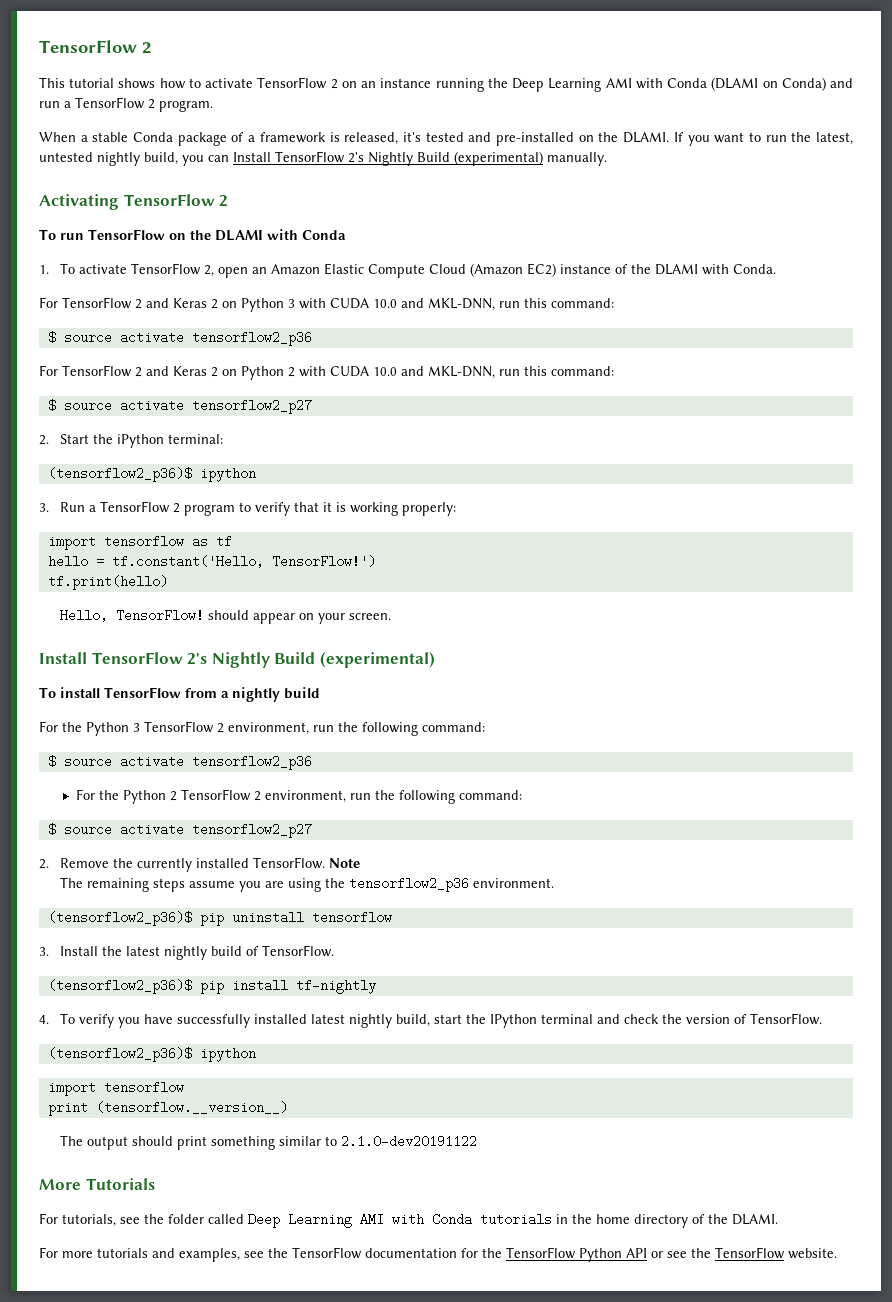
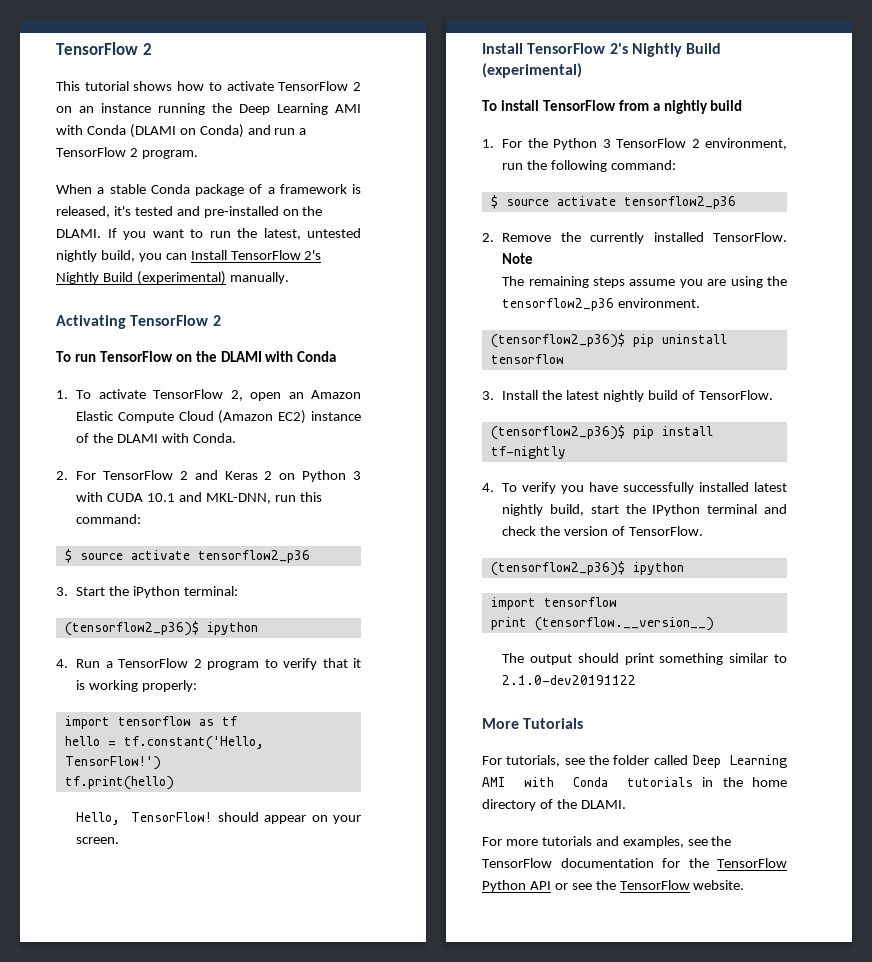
(776, 269) none -> [56,471,68,480] 2.
[373,299,397,308] 10.0 -> [147,493,176,502] 10.1
[39,365,614,380] [47,399,312,414] [39,435,49,445] For TensorFlow 2 and Keras 2 on Python 2 with CUDA 10.0 and MKL-DNN, run this command: // $ source activate tensorflow2_p27 // 2. -> [56,587,68,596] 3.
[39,503,49,512] 3. -> [56,659,68,668] 4.
(320, 693) none -> [482,139,494,148] 1.
[75,789,522,804] [47,823,312,838] // For the Python 2 TensorFlow 2 environment, run the following command: // $ source activate tensorflow2_p27 -> (736, 202) none

